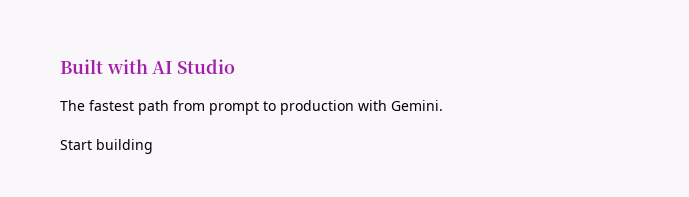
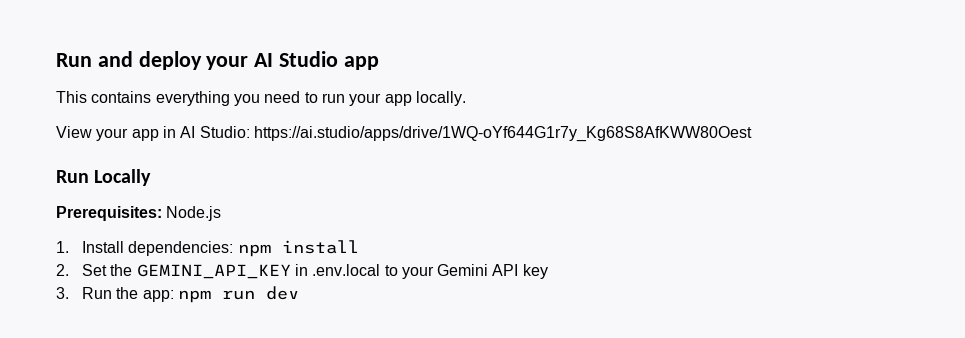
[60,59,236,74] [60,100,443,115] [60,139,153,154] Built with AI Studio // The fastest path from prompt to production with Gemini. // Start building -> [56,51,379,70] [56,91,466,106] [56,126,752,142] [56,169,152,186] [56,206,222,221] [56,240,359,257] [56,264,548,279] [56,286,299,303] Run and deploy your AI Studio app // This contains everything you need to run your app locally. // View your app in AI Studio: https://ai.studio/apps/drive/1WQ-oYf644G1r7y_Kg68S8AfKWW80Oest // Run Locally // Prerequisites: Node.js // 1. Install dependencies: npm install // 2. Set the GEMINI_API_KEY in .env.local to your Gemini API key // 3. Run the app: npm run dev

